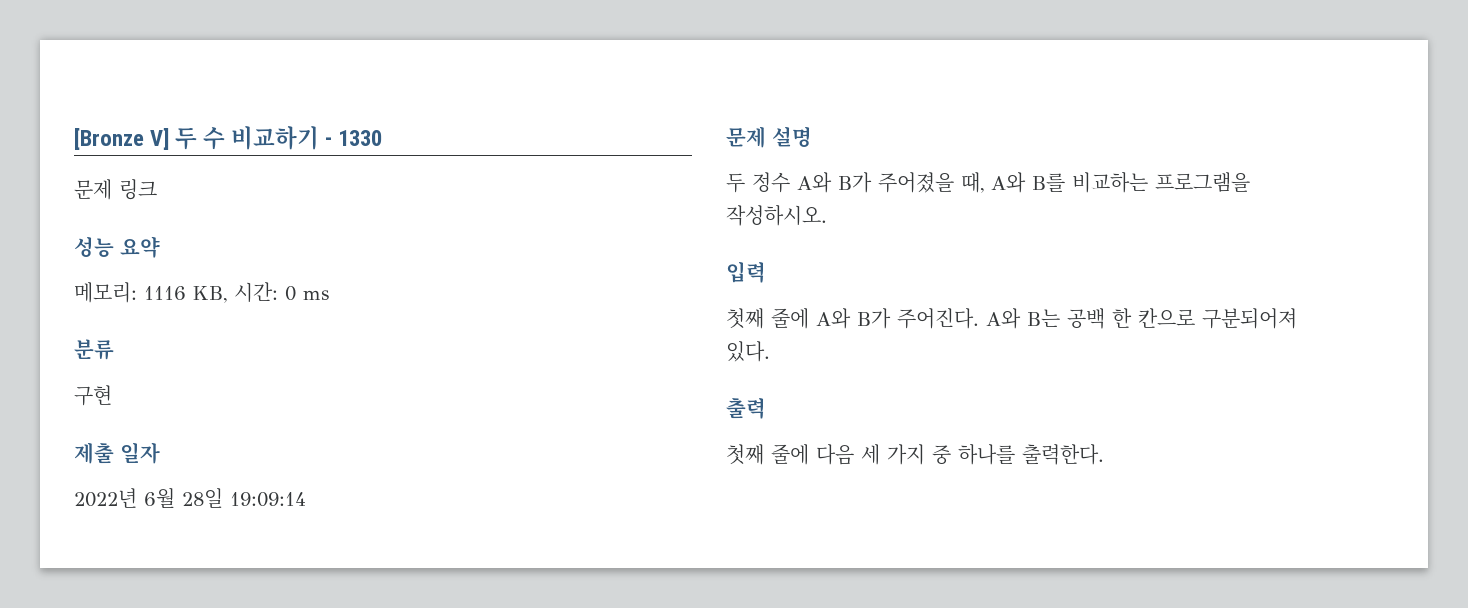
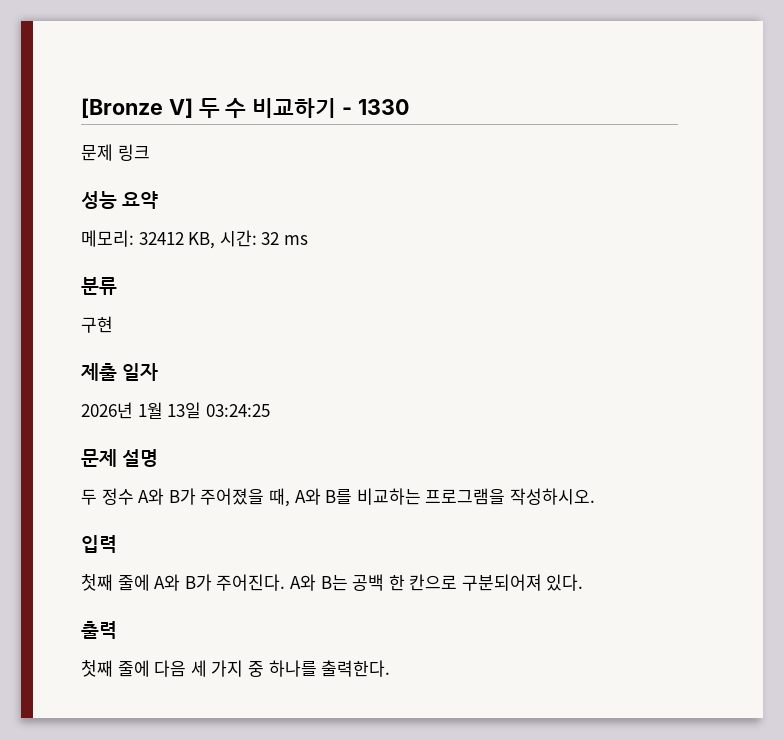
[144,286,186,300] 1116 -> [138,232,184,245] 32412
[285,286,296,301] 0 -> [261,232,280,245] 32
[74,487,306,508] 2022년 6월 28일 19:09:14 -> [81,402,270,419] 2026년 1월 13일 03:24:25

